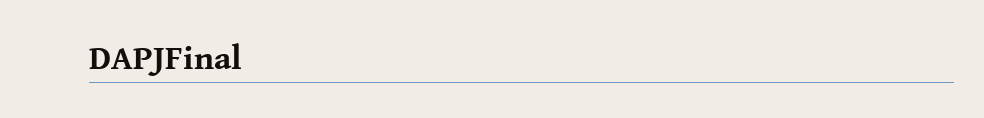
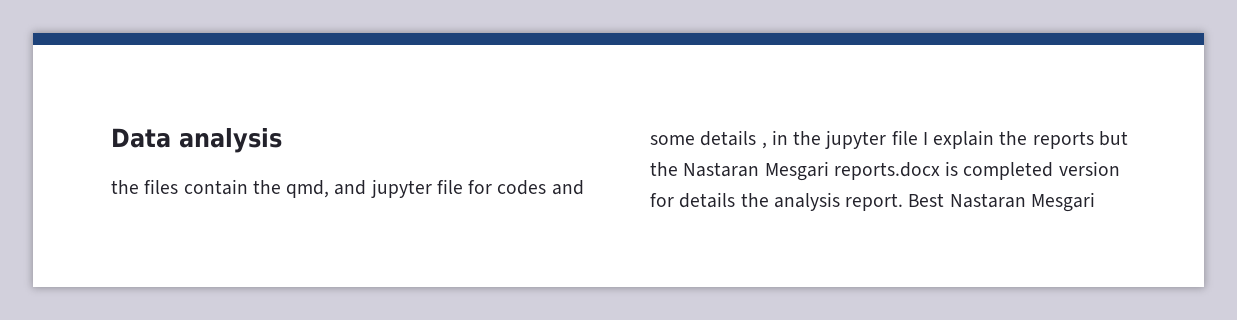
[89,43,242,76] DAPJFinal -> [111,128,282,153] [111,179,584,198] [650,130,1128,149] [650,161,1120,181] [650,192,1095,212] Data analysis // the files contain the qmd, and jupyter file for codes and some details , in the jupyter file I explain the reports but the Nastaran Mesgari reports.docx is completed version for details the analysis report. Best Nastaran Mesgari

